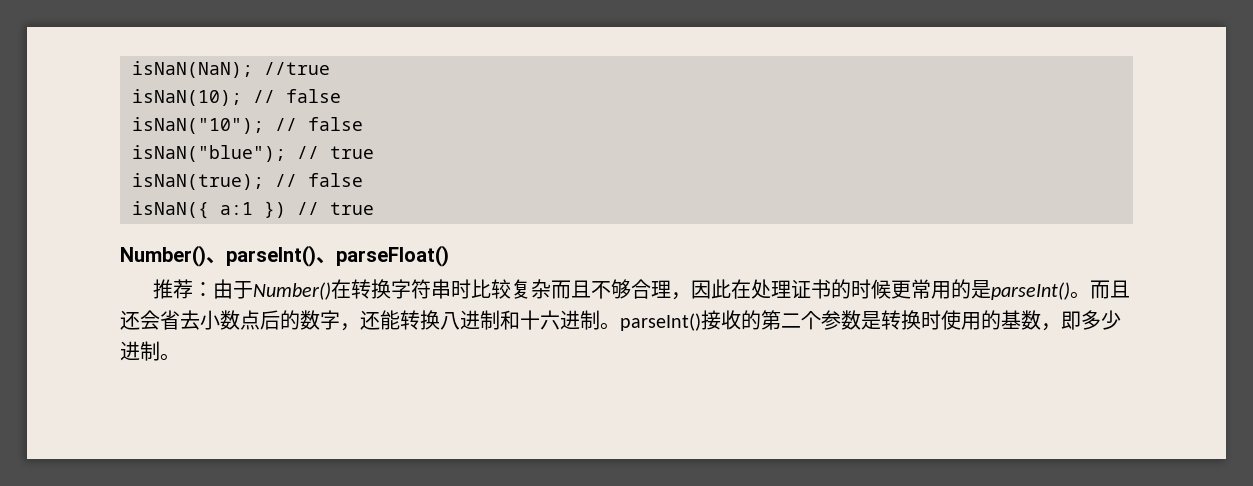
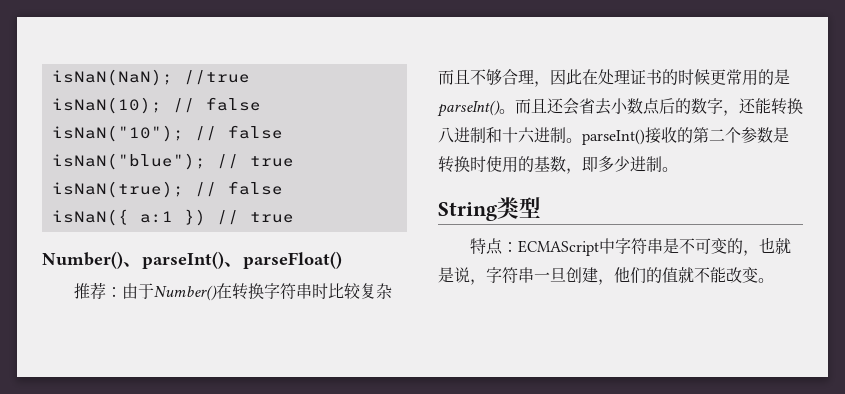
(180, 357) none -> [438,197,541,221] [470,237,792,256] [438,267,774,285] // String类型 // 特点：ECMAScript中字符串是不可变的，也就是说，字符串一旦创建，他们的值就不能改变。

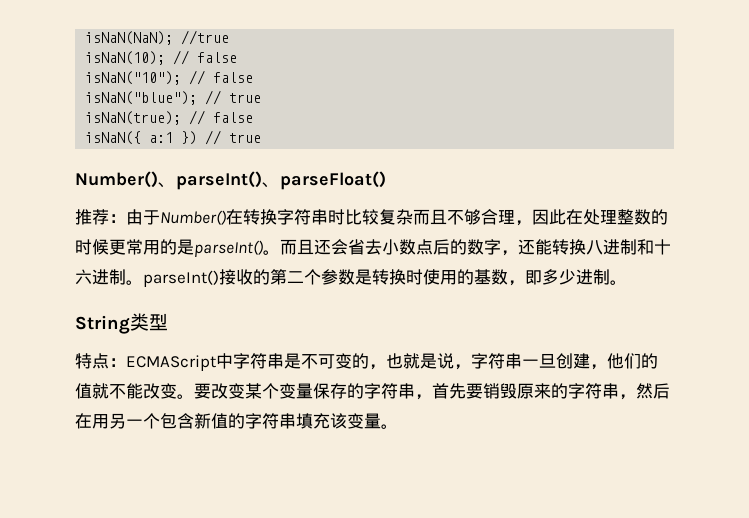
[630,69,662,85] 证书 -> [617,209,651,225] 整数
(774, 280) none -> [194,383,670,400] [75,413,398,429] 要改变某个变量保存的字符串，首先要销毁原来的字符串，然后在用另一个包含新值的字符串填充该变量。

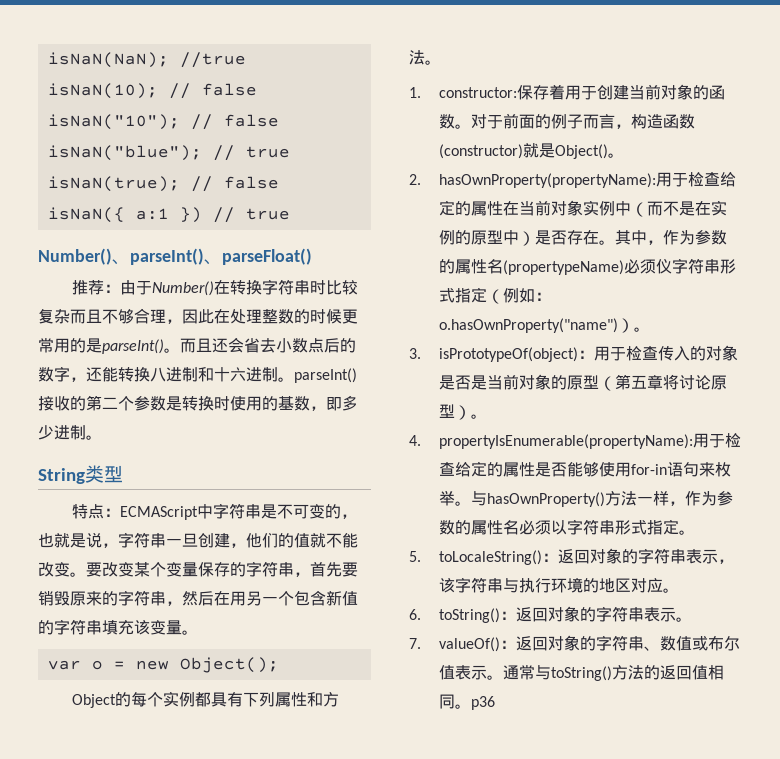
(398, 426) none -> [47,657,279,673] [72,691,340,708] [409,50,441,65] [409,84,725,100] [438,113,695,129] [438,143,624,159] [409,171,736,188] [438,200,727,217] [438,230,727,246] [438,258,736,275] [438,287,551,304] [438,318,650,333] [409,345,738,362] [438,374,727,391] [438,404,487,420] [409,433,741,449] [438,461,731,477] [438,491,733,507] [438,519,695,535] [409,548,734,565] [438,577,679,593] [409,606,692,623] [409,635,740,652] [438,665,724,681] [438,694,495,710] // var o = new Object(); // Object的每个实例都具有下列属性和方法。 // 1. constructor:保存着用于创建当前对象的函数。对于前面的例子而言，构造函数(constructor)就是Object()。 // 2. hasOwnProperty(propertyName):用于检查给定的属性在当前对象实例中（而不是在实例的原型中）是否存在。其中，作为参数的属性名(propertypeName)必须仪字符串形式指定（例如：o.hasOwnProperty("name")）。 // 3. isPrototypeOf(object)：用于检查传入的对象是否是当前对象的原型（第五章将讨论原型）。 // 4. propertyIsEnumerable(propertyName):用于检查给定的属性是否能够使用for-in语句来枚举。与hasOwnProperty()方法一样，作为参数的属性名必须以字符串形式指定。 // 5. toLocaleString()：返回对象的字符串表示，该字符串与执行环境的地区对应。 // 6. toString()：返回对象的字符串表示。 // 7. valueOf()：返回对象的字符串、数值或布尔值表示。通常与toString()方法的返回值相同。p36

